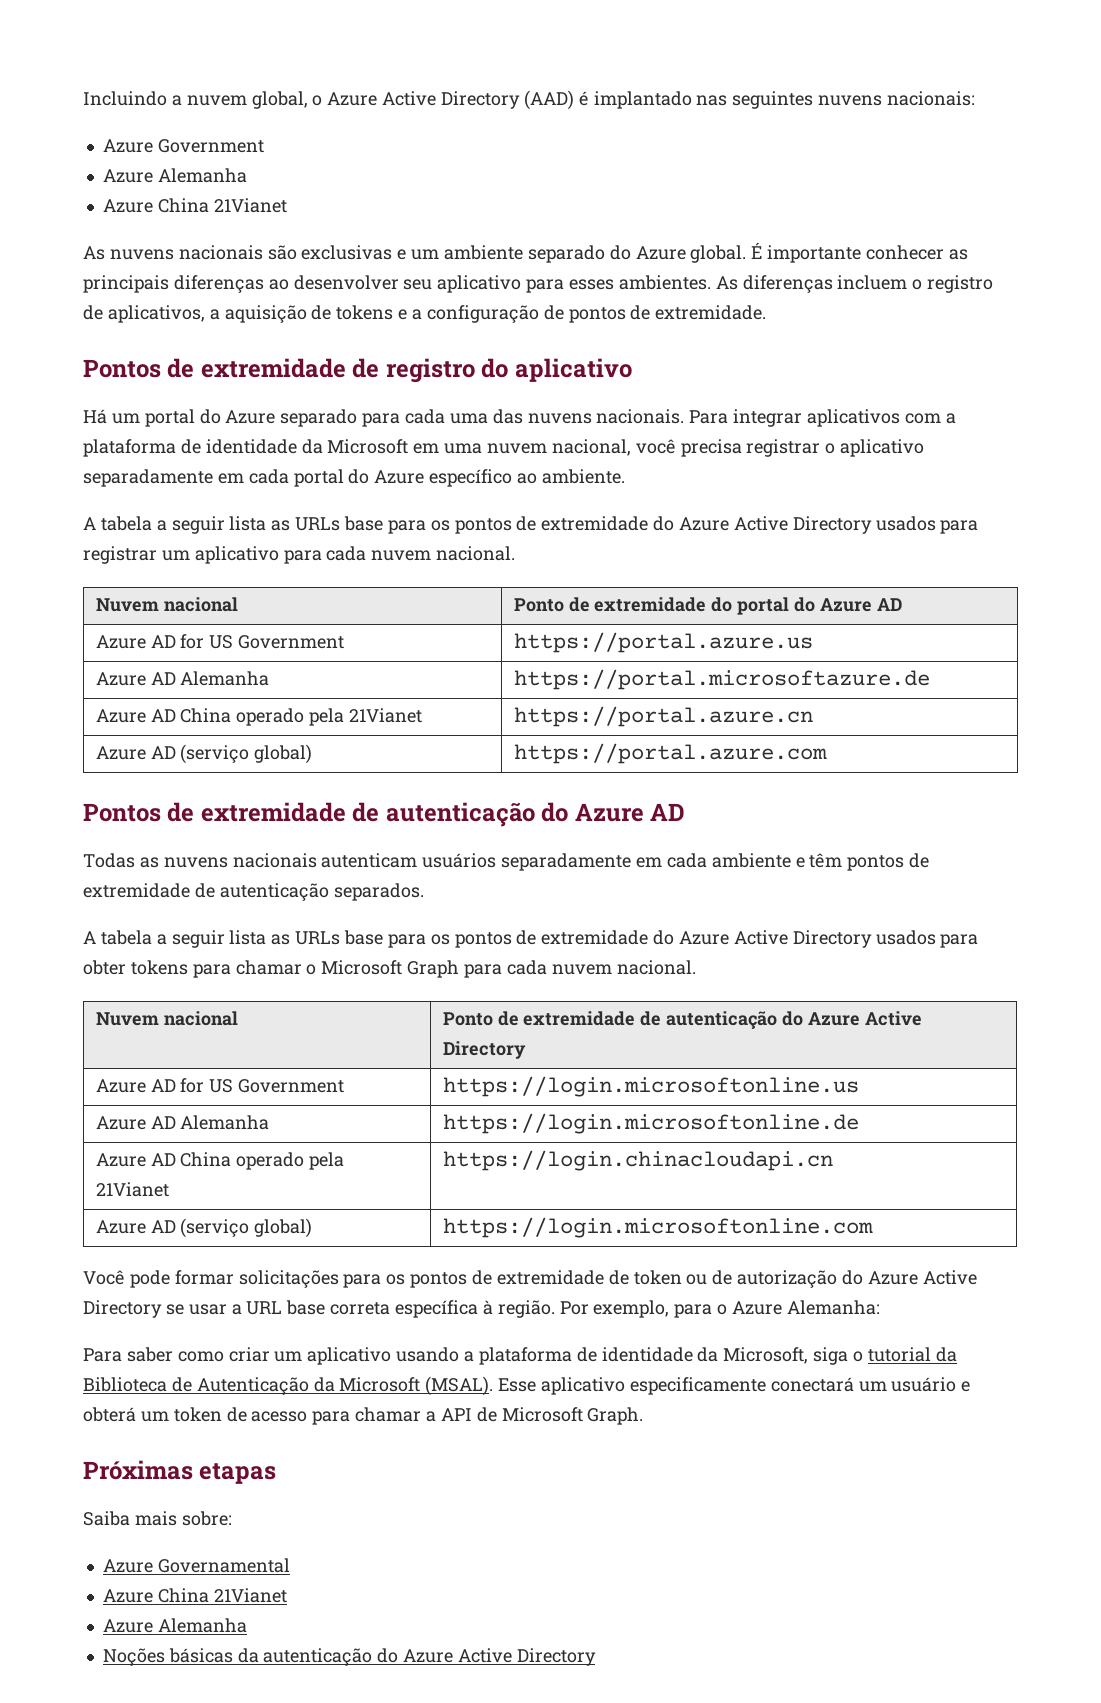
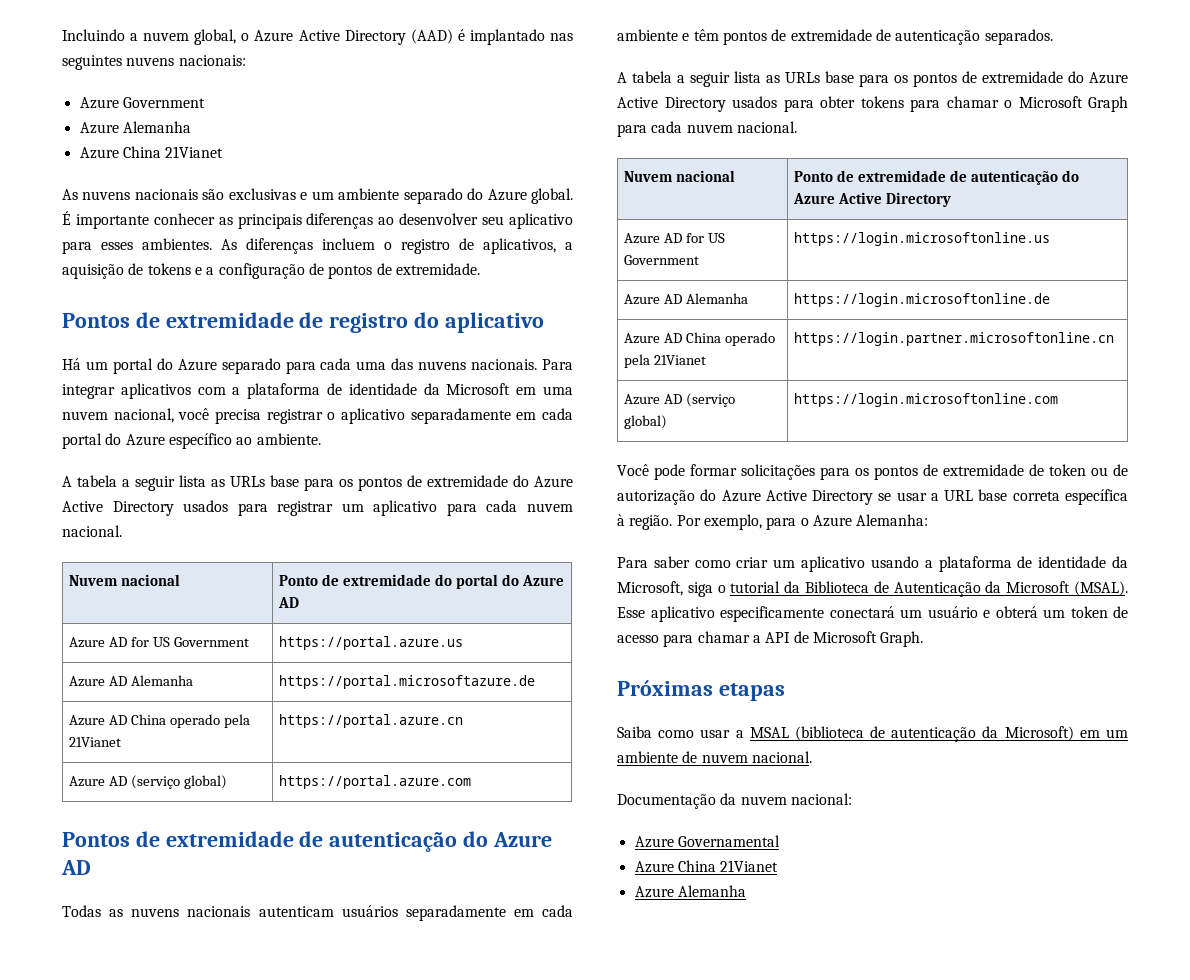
[442,1150,833,1171] https://login.chinacloudapi.cn -> [794,332,1115,346] https://login.partner.microsoftonline.cn
[134,1511,232,1526] mais sobre: -> [658,726,1128,742] [617,751,812,763] [617,793,852,809] como usar a MSAL (biblioteca de autenticação da Microsoft) em um ambiente de nuvem nacional. // Documentação da nuvem nacional:
[102,1648,596,1666] // Noções básicas da autenticação do Azure Active Directory -> (746, 891) none

